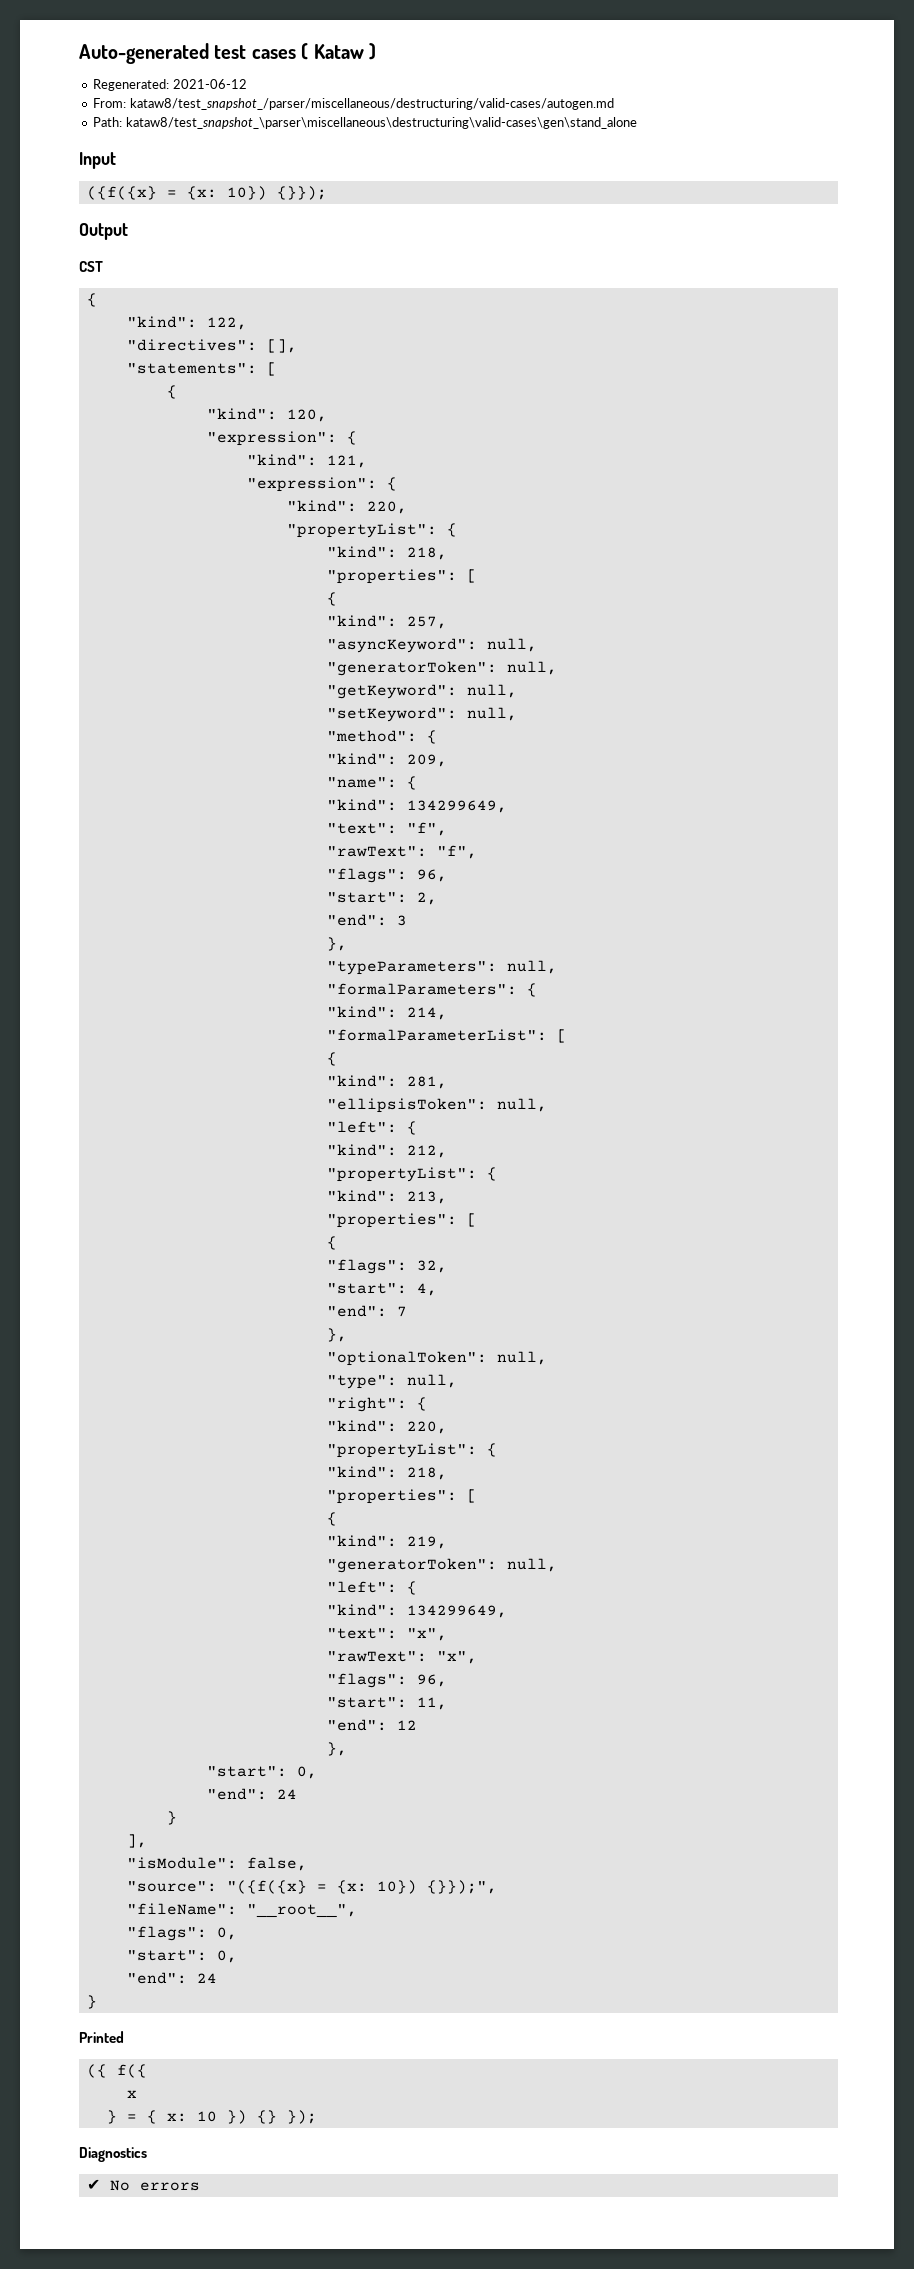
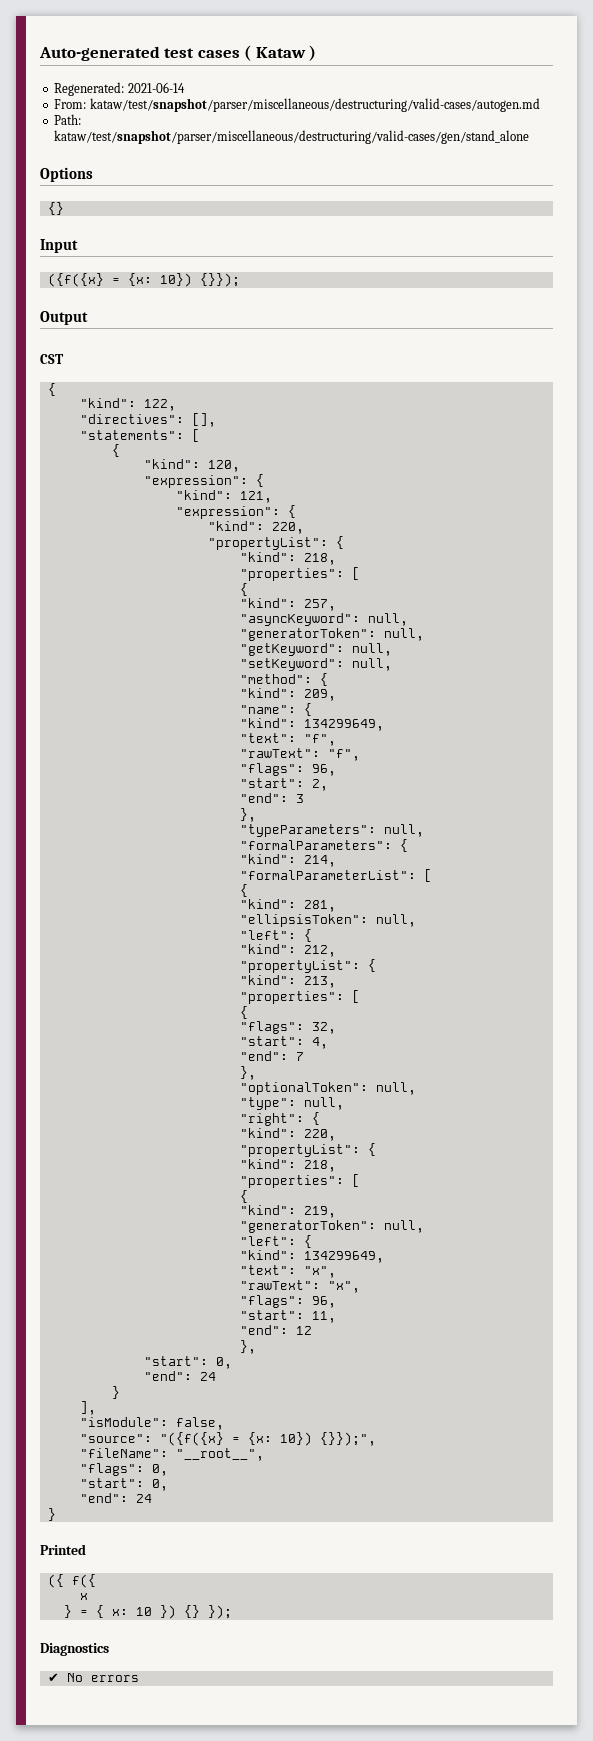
[172,79,247,89] 2021-06-12 -> [127,82,185,93] 2021-06-14
[129,98,614,110] kataw8/test_snapshot_/parser/miscellaneous/destructuring/valid-cases/autogen.md -> [89,98,540,112] kataw/test/snapshot/parser/miscellaneous/destructuring/valid-cases/autogen.md
[125,117,637,129] kataw8/test_snapshot_\parser\miscellaneous\destructuring\valid-cases\gen\stand_alone -> [54,130,530,144] [40,167,93,182] [47,202,64,215] kataw/test/snapshot/parser/miscellaneous/destructuring/valid-cases/gen/stand_alone // Options // {}

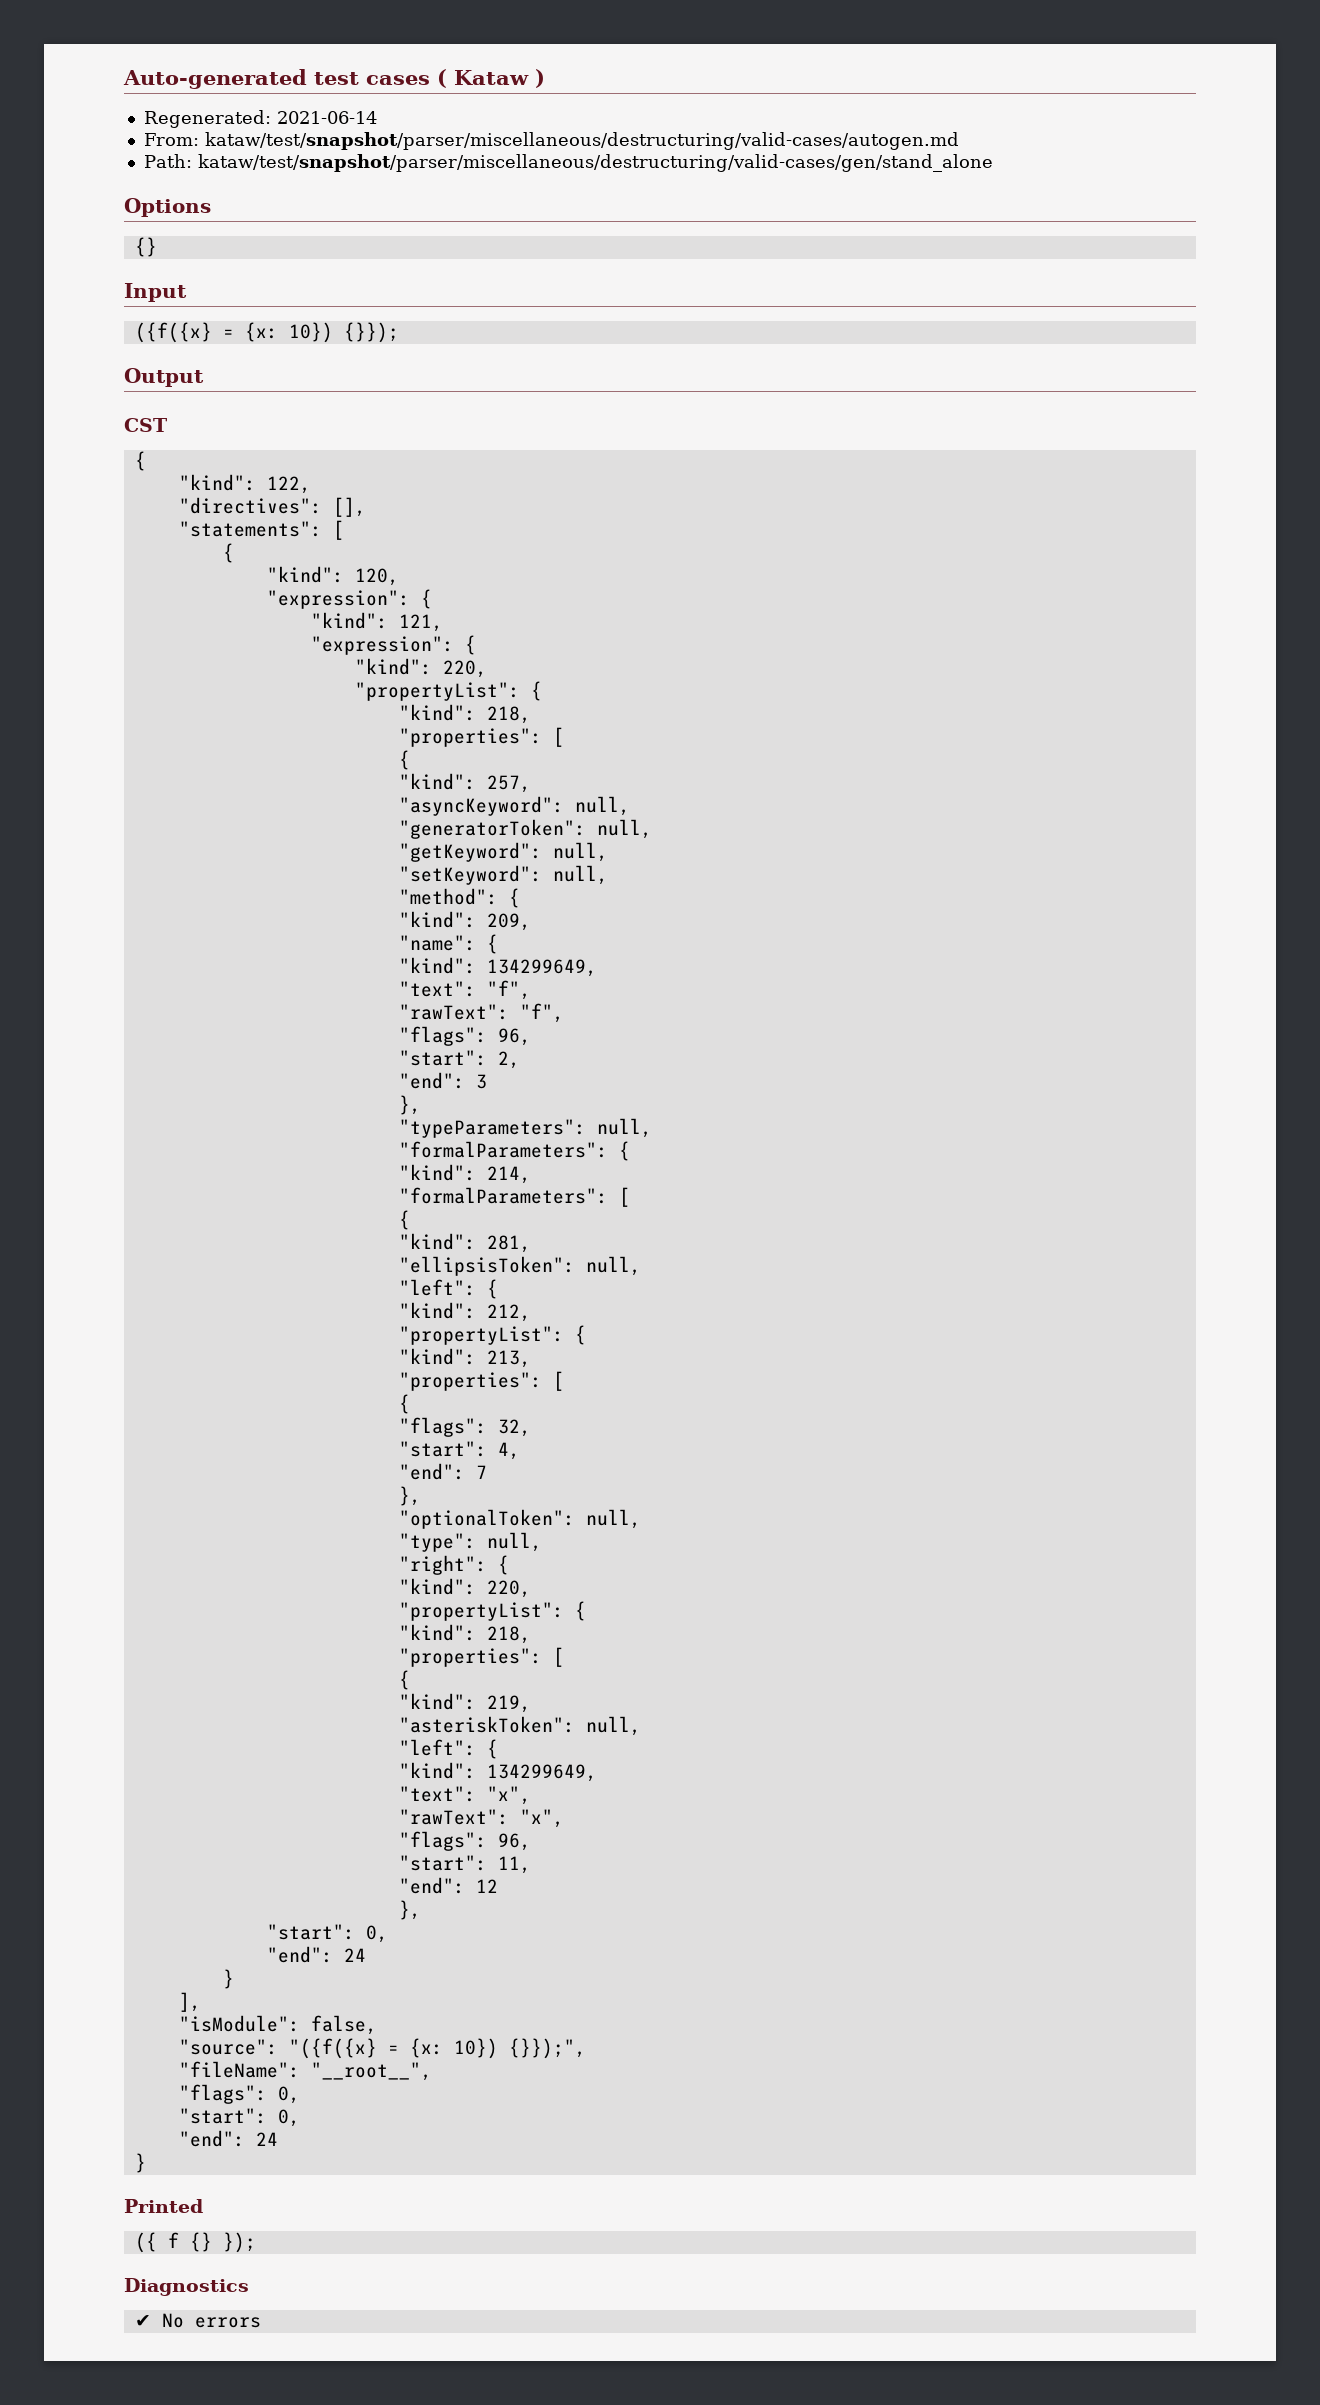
[239,870,416,880] "formalParameterList": -> [398,1187,608,1204] "formalParameters":
[239,1220,376,1233] "generatorToken": -> [398,1716,575,1733] "asteriskToken":
[71,1574,96,1588] [79,1593,88,1600] [63,1605,176,1619] f({ // x // } = { x: 10 }) -> [167,2232,179,2248] f

